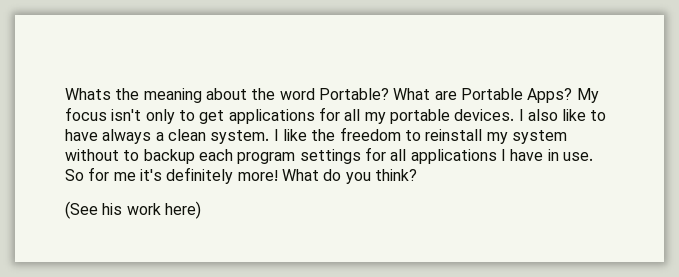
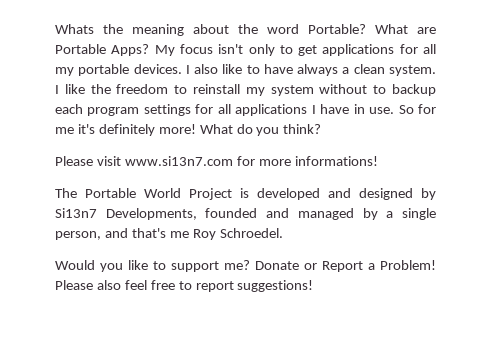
[65,201,201,219] (See his work here) -> [55,156,378,166] [55,188,436,200] [55,208,437,220] [55,228,283,240] [55,260,436,272] [55,280,314,292] Please visit www.si13n7.com for more informations! // The Portable World Project is developed and designed by Si13n7 Developments, founded and managed by a single person, and that's me Roy Schroedel. // Would you like to support me? Donate or Report a Problem! Please also feel free to report suggestions!

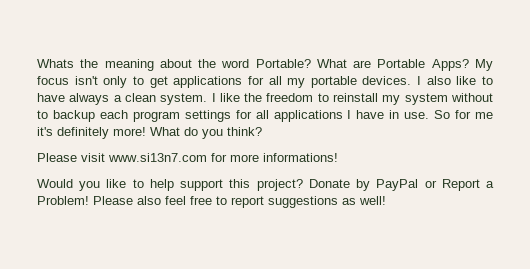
[55,188,436,200] [55,208,437,220] [55,228,283,240] [55,260,299,272] The Portable World Project is developed and designed by Si13n7 Developments, founded and managed by a single person, and that's me Roy Schroedel. // Would you like to support me? Donate -> [37,179,419,191] Would you like to help support this project? Donate by PayPal
[237,280,314,292] suggestions! -> [268,196,386,208] suggestions as well!

